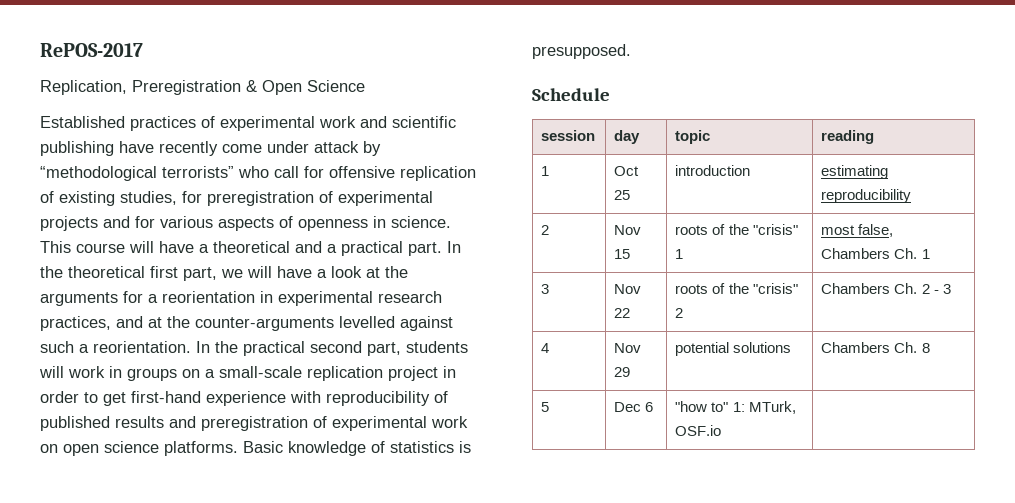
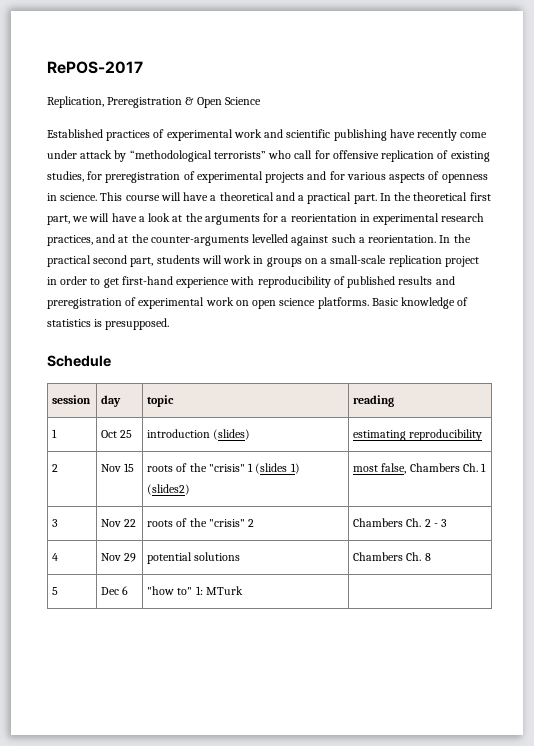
(751, 170) none -> [213,429,251,440] (slides)
(684, 254) none -> [255,463,300,474] [147,484,191,495] (slides 1) (slides2)
[748,401,796,414] [675,425,722,436] MTurk, OSF.io -> [205,586,243,595] MTurk

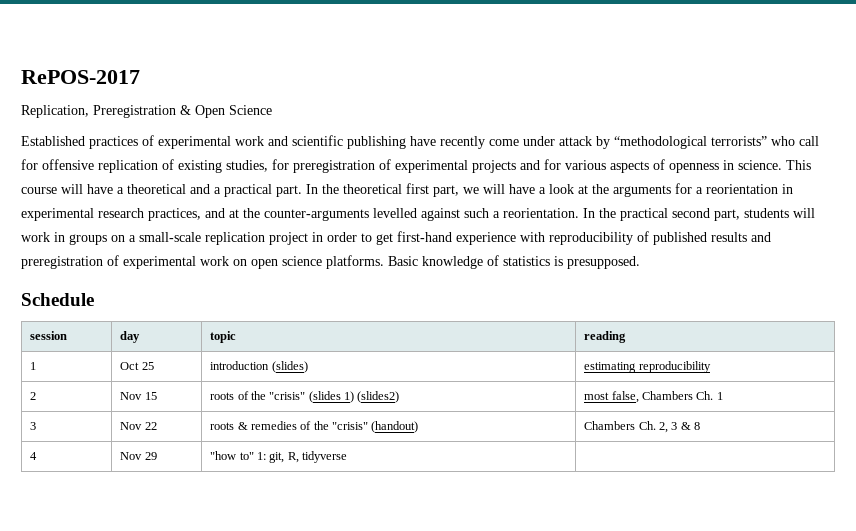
[248,463,254,472] 1 -> (306, 396) none
[176,518,255,527] [353,518,448,527] of the "crisis" 2 | Chambers Ch. 2 - 3 -> [237,421,419,433] [584,421,701,433] & remedies of the "crisis" (handout) | Chambers Ch. 2, 3 & 8
[147,552,241,564] [353,552,431,561] [52,587,59,595] [101,586,129,595] | potential solutions | Chambers Ch. 8 // 5 | Dec 6 -> (157, 456) none
[205,586,243,595] MTurk -> [269,451,348,463] git, R, tidyverse

